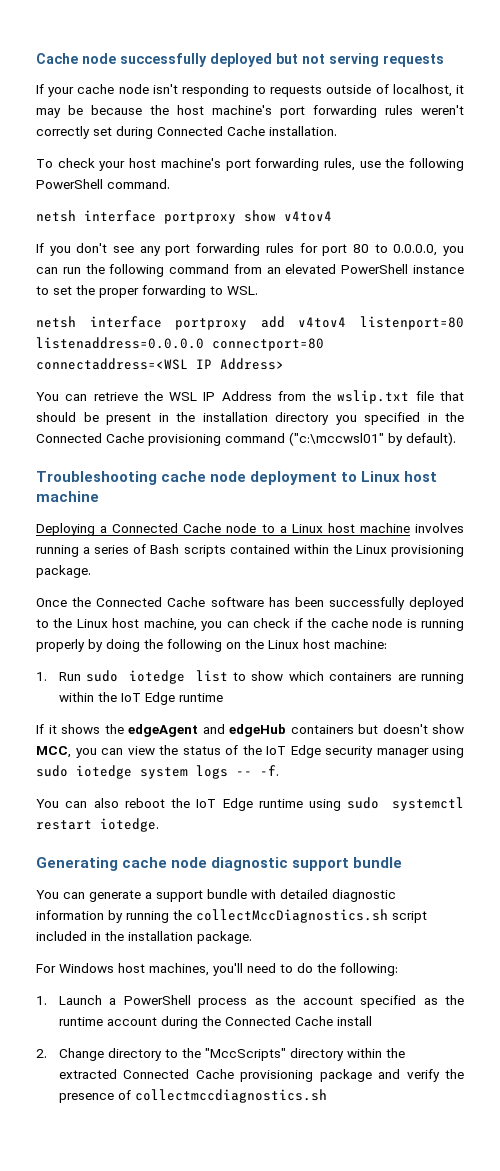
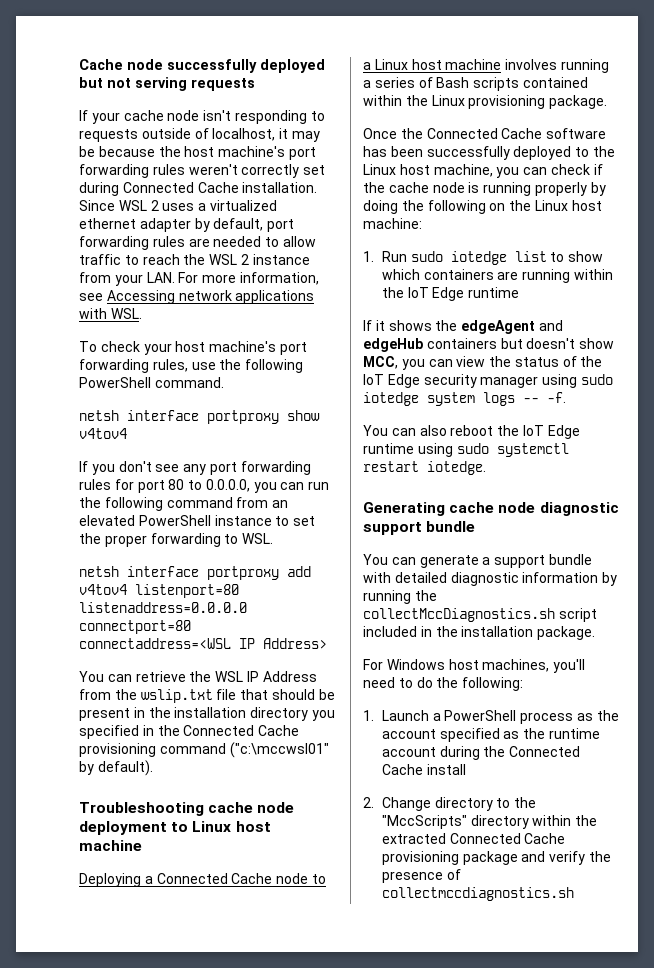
(337, 131) none -> [79,200,277,211] [79,218,295,232] [79,236,316,250] [79,254,310,265] [79,272,319,286] [79,290,315,304] [79,308,142,319] Since WSL 2 uses a virtualized ethernet adapter by default, port forwarding rules are needed to allow traffic to reach the WSL 2 instance from your LAN. For more information, see Accessing network applications with WSL.

